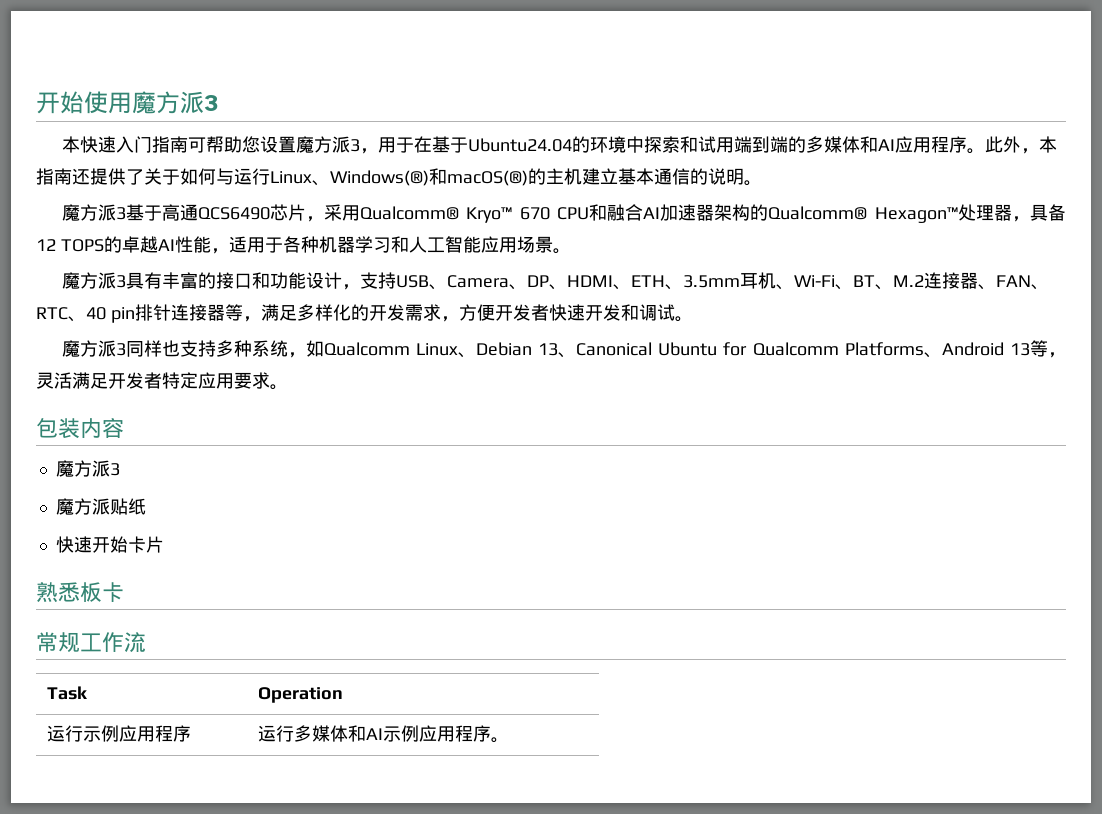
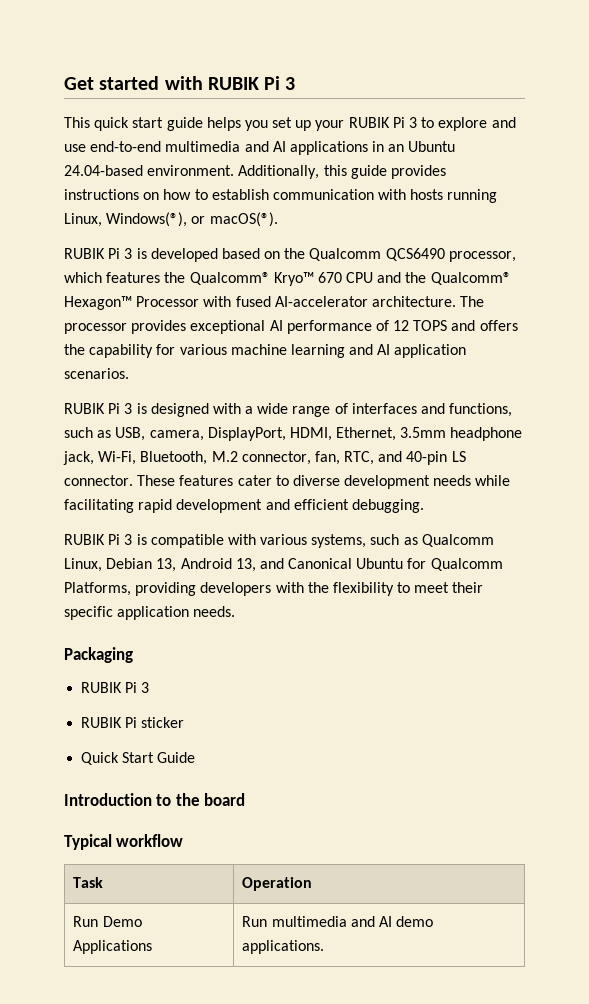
[36,91,219,114] [61,136,1057,154] [36,168,762,186] [61,204,1066,223] [36,236,571,254] [61,272,1049,290] [36,304,693,323] [61,340,1066,358] [36,372,288,390] [36,418,124,439] [55,460,120,477] [55,498,146,515] [55,536,164,553] [36,582,124,603] [36,632,146,653] [47,686,88,700] [258,687,344,703] [47,725,192,742] [258,725,510,743] 开始使用魔方派3 // 本快速入门指南可帮助您设置魔方派3，用于在基于Ubuntu24.04的环境中探索和试用端到端的多媒体和AI应用程序。此外，本指南还提供了关于如何与运行Linux、Windows(®)和macOS(®)的主机建立基本通信的说明。 // 魔方派3基于高通QCS6490芯片，采用Qualcomm® Kryo™ 670 CPU和融合AI加速器架构的Qualcomm® Hexagon™处理器，具备12 TOPS的卓越AI性能，适用于各种机器学习和人工智能应用场景。 // 魔方派3具有丰富的接口和功能设计，支持USB、Camera、DP、HDMI、ETH、3.5mm耳机、Wi-Fi、BT、M.2连接器、FAN、RTC、40 pin排针连接器等，满足多样化的开发需求，方便开发者快速开发和调试。 // 魔方派3同样也支持多种系统，如Qualcomm Linux、Debian 13、Canonical Ubuntu for Qualcomm Platforms、Android 13等，灵活满足开发者特定应用要求。 // 包装内容 // 魔方派3 // 魔方派贴纸 // 快速开始卡片 // 熟悉板卡 // 常规工作流 // Task | Operation // 运行示例应用程序 | 运行多媒体和AI示例应用程序。 -> [64,76,296,90] [64,117,516,131] [64,141,456,155] [64,165,446,179] [64,189,498,203] [64,212,278,227] [64,248,516,262] [64,272,511,286] [64,296,485,310] [64,320,518,334] [64,344,467,358] [64,368,129,379] [64,403,513,417] [64,427,523,441] [63,451,466,465] [64,475,511,489] [64,499,424,513] [64,534,494,548] [64,558,503,572] [64,582,484,596] [64,606,236,620] [64,647,133,663] [81,682,150,693] [81,717,185,728] [81,752,196,765] [64,793,246,806] [64,834,184,850] [73,877,104,888] [242,877,313,891] [73,916,142,927] [73,940,153,954] [242,916,434,927] [242,940,325,954] Get started with RUBIK Pi 3 // This quick start guide helps you set up your RUBIK Pi 3 to explore and use end-to-end multimedia and AI applications in an Ubuntu 24.04-based environment. Additionally, this guide provides instructions on how to establish communication with hosts running Linux, Windows(®), or macOS(®). // RUBIK Pi 3 is developed based on the Qualcomm QCS6490 processor, which features the Qualcomm® Kryo™ 670 CPU and the Qualcomm® Hexagon™ Processor with fused AI-accelerator architecture. The processor provides exceptional AI performance of 12 TOPS and offers the capability for various machine learning and AI application scenarios. // RUBIK Pi 3 is designed with a wide range of interfaces and functions, such as USB, camera, DisplayPort, HDMI, Ethernet, 3.5mm headphone jack, Wi-Fi, Bluetooth, M.2 connector, fan, RTC, and 40-pin LS connector. These features cater to diverse development needs while facilitating rapid development and efficient debugging. // RUBIK Pi 3 is compatible with various systems, such as Qualcomm Linux, Debian 13, Android 13, and Canonical Ubuntu for Qualcomm Platforms, providing developers with the flexibility to meet their specific application needs. // Packaging // RUBIK Pi 3 // RUBIK Pi sticker // Quick Start Guide // Introduction to the board // Typical workflow // Task | Operation // Run Demo Applications | Run multimedia and AI demo applications.

